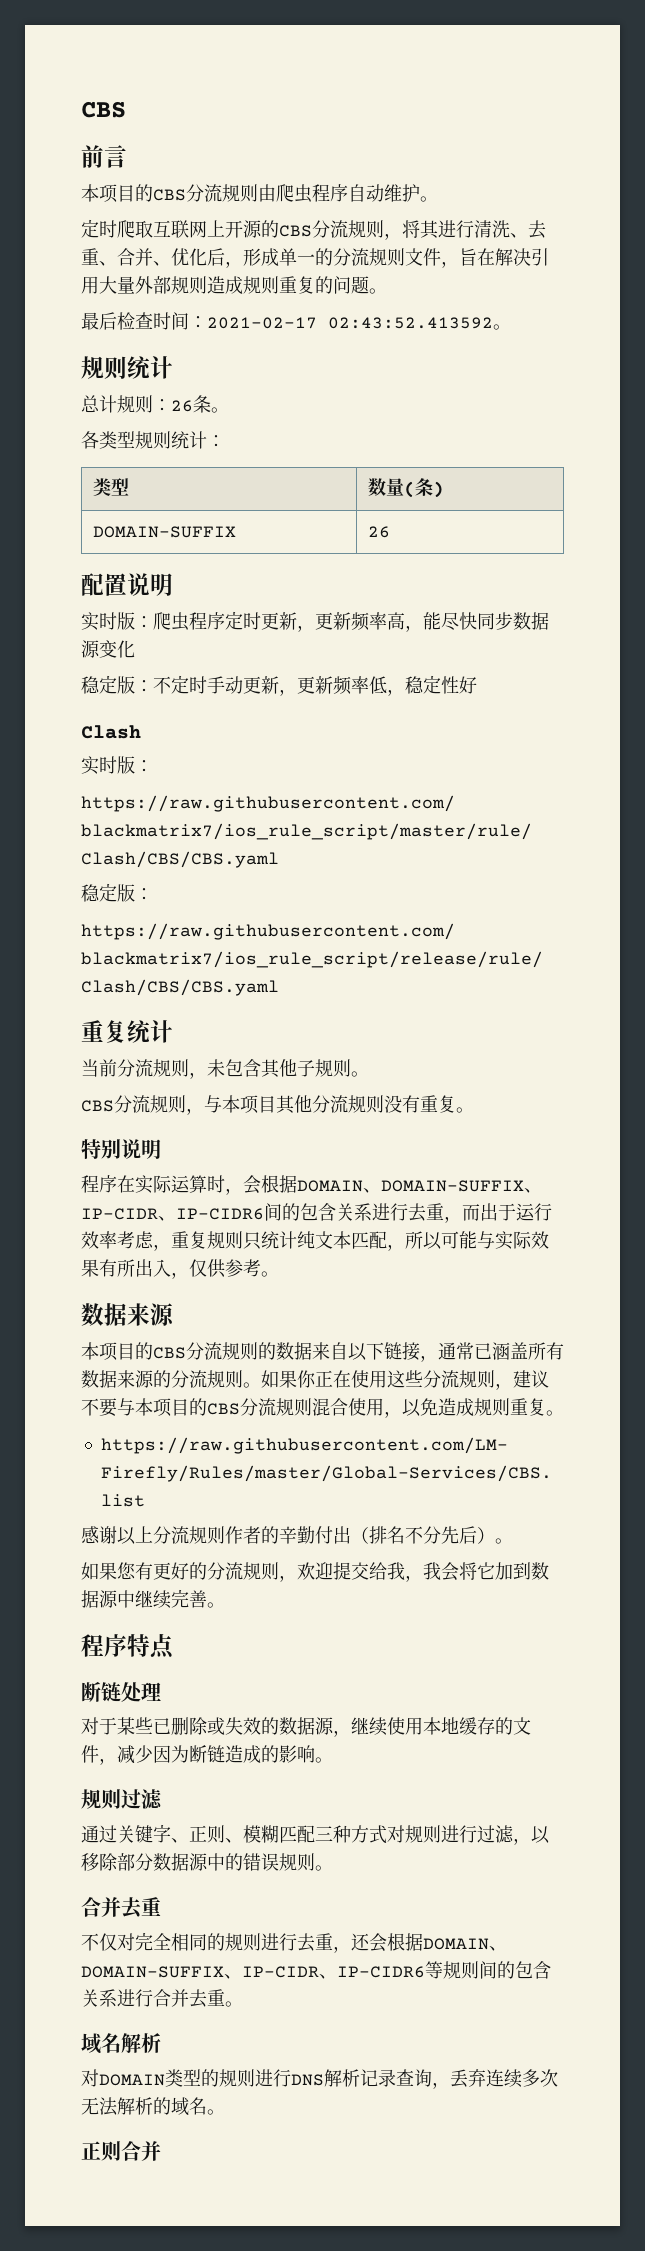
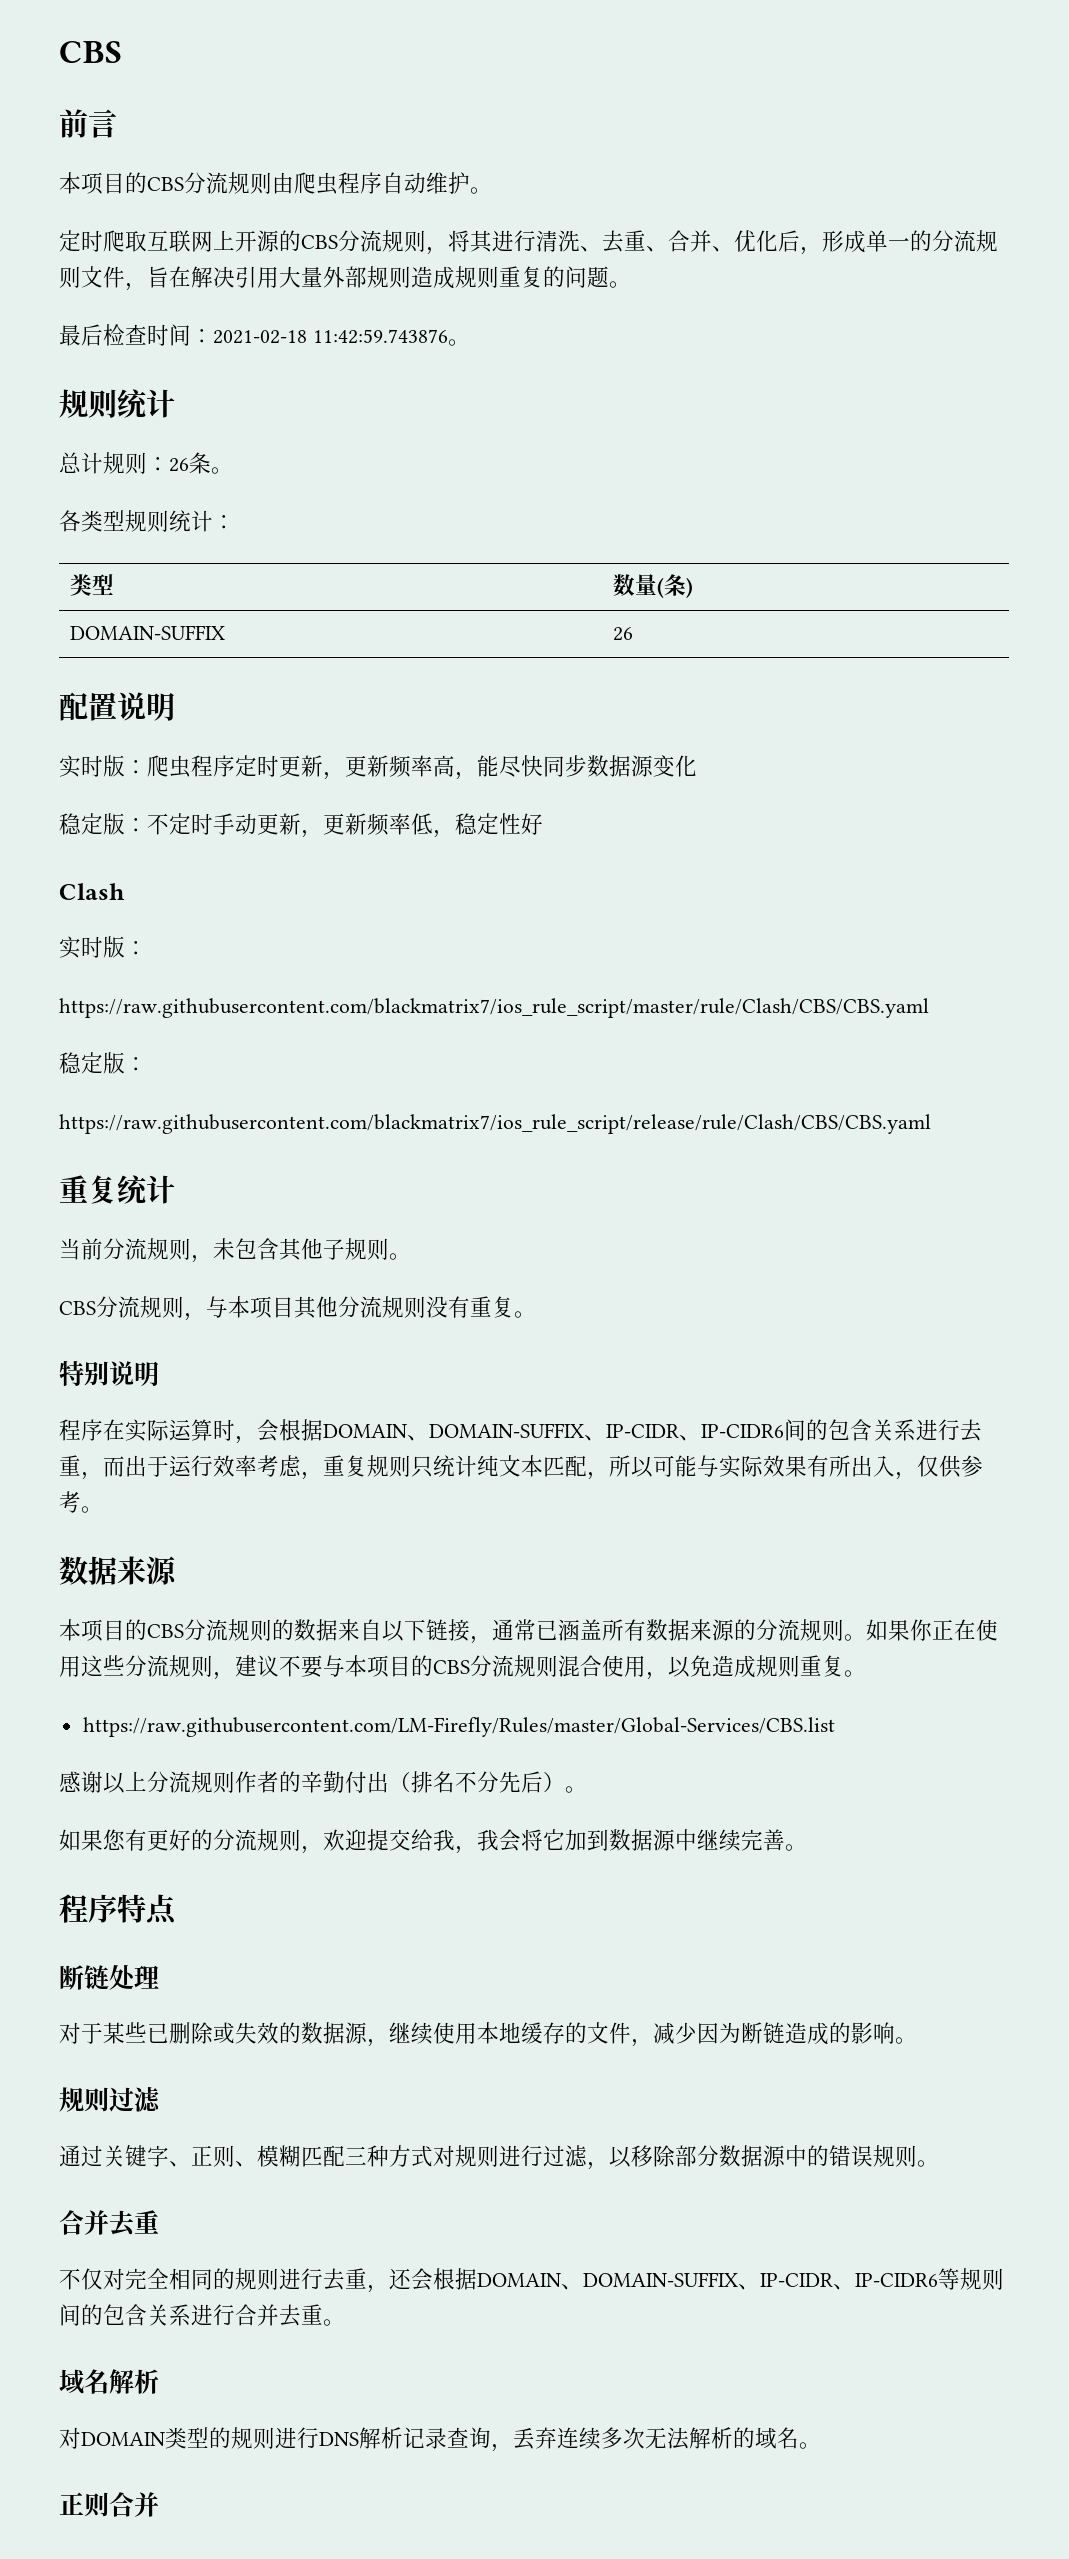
[207,317,493,329] 2021-02-17 02:43:52.413592 -> [213,329,448,344] 2021-02-18 11:42:59.743876

